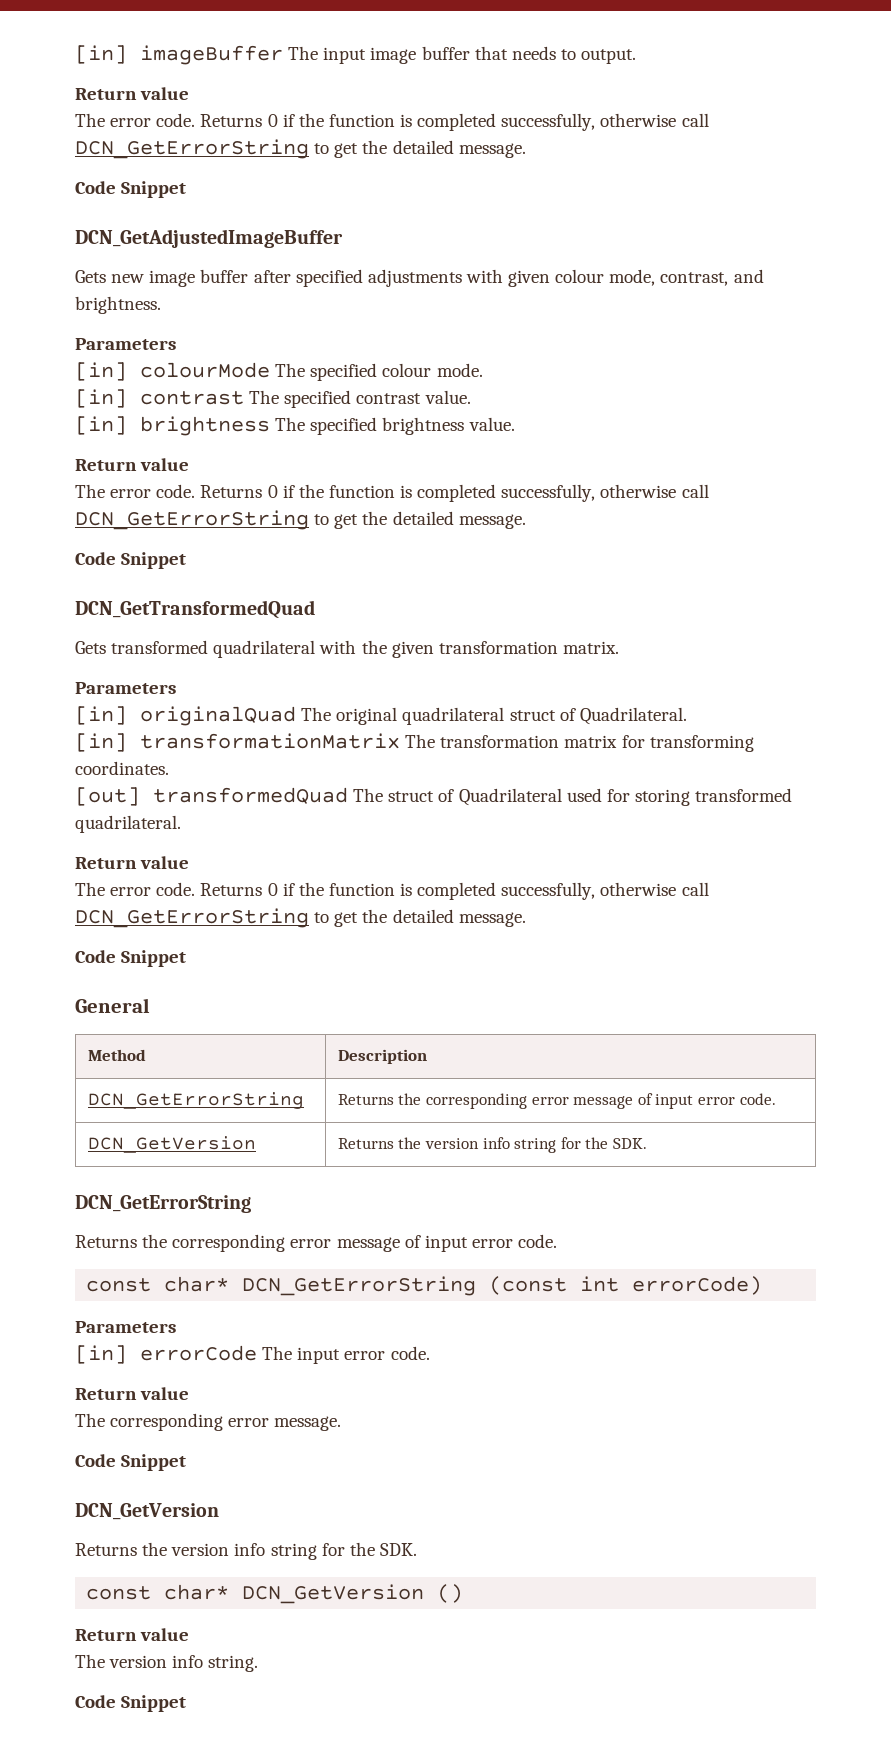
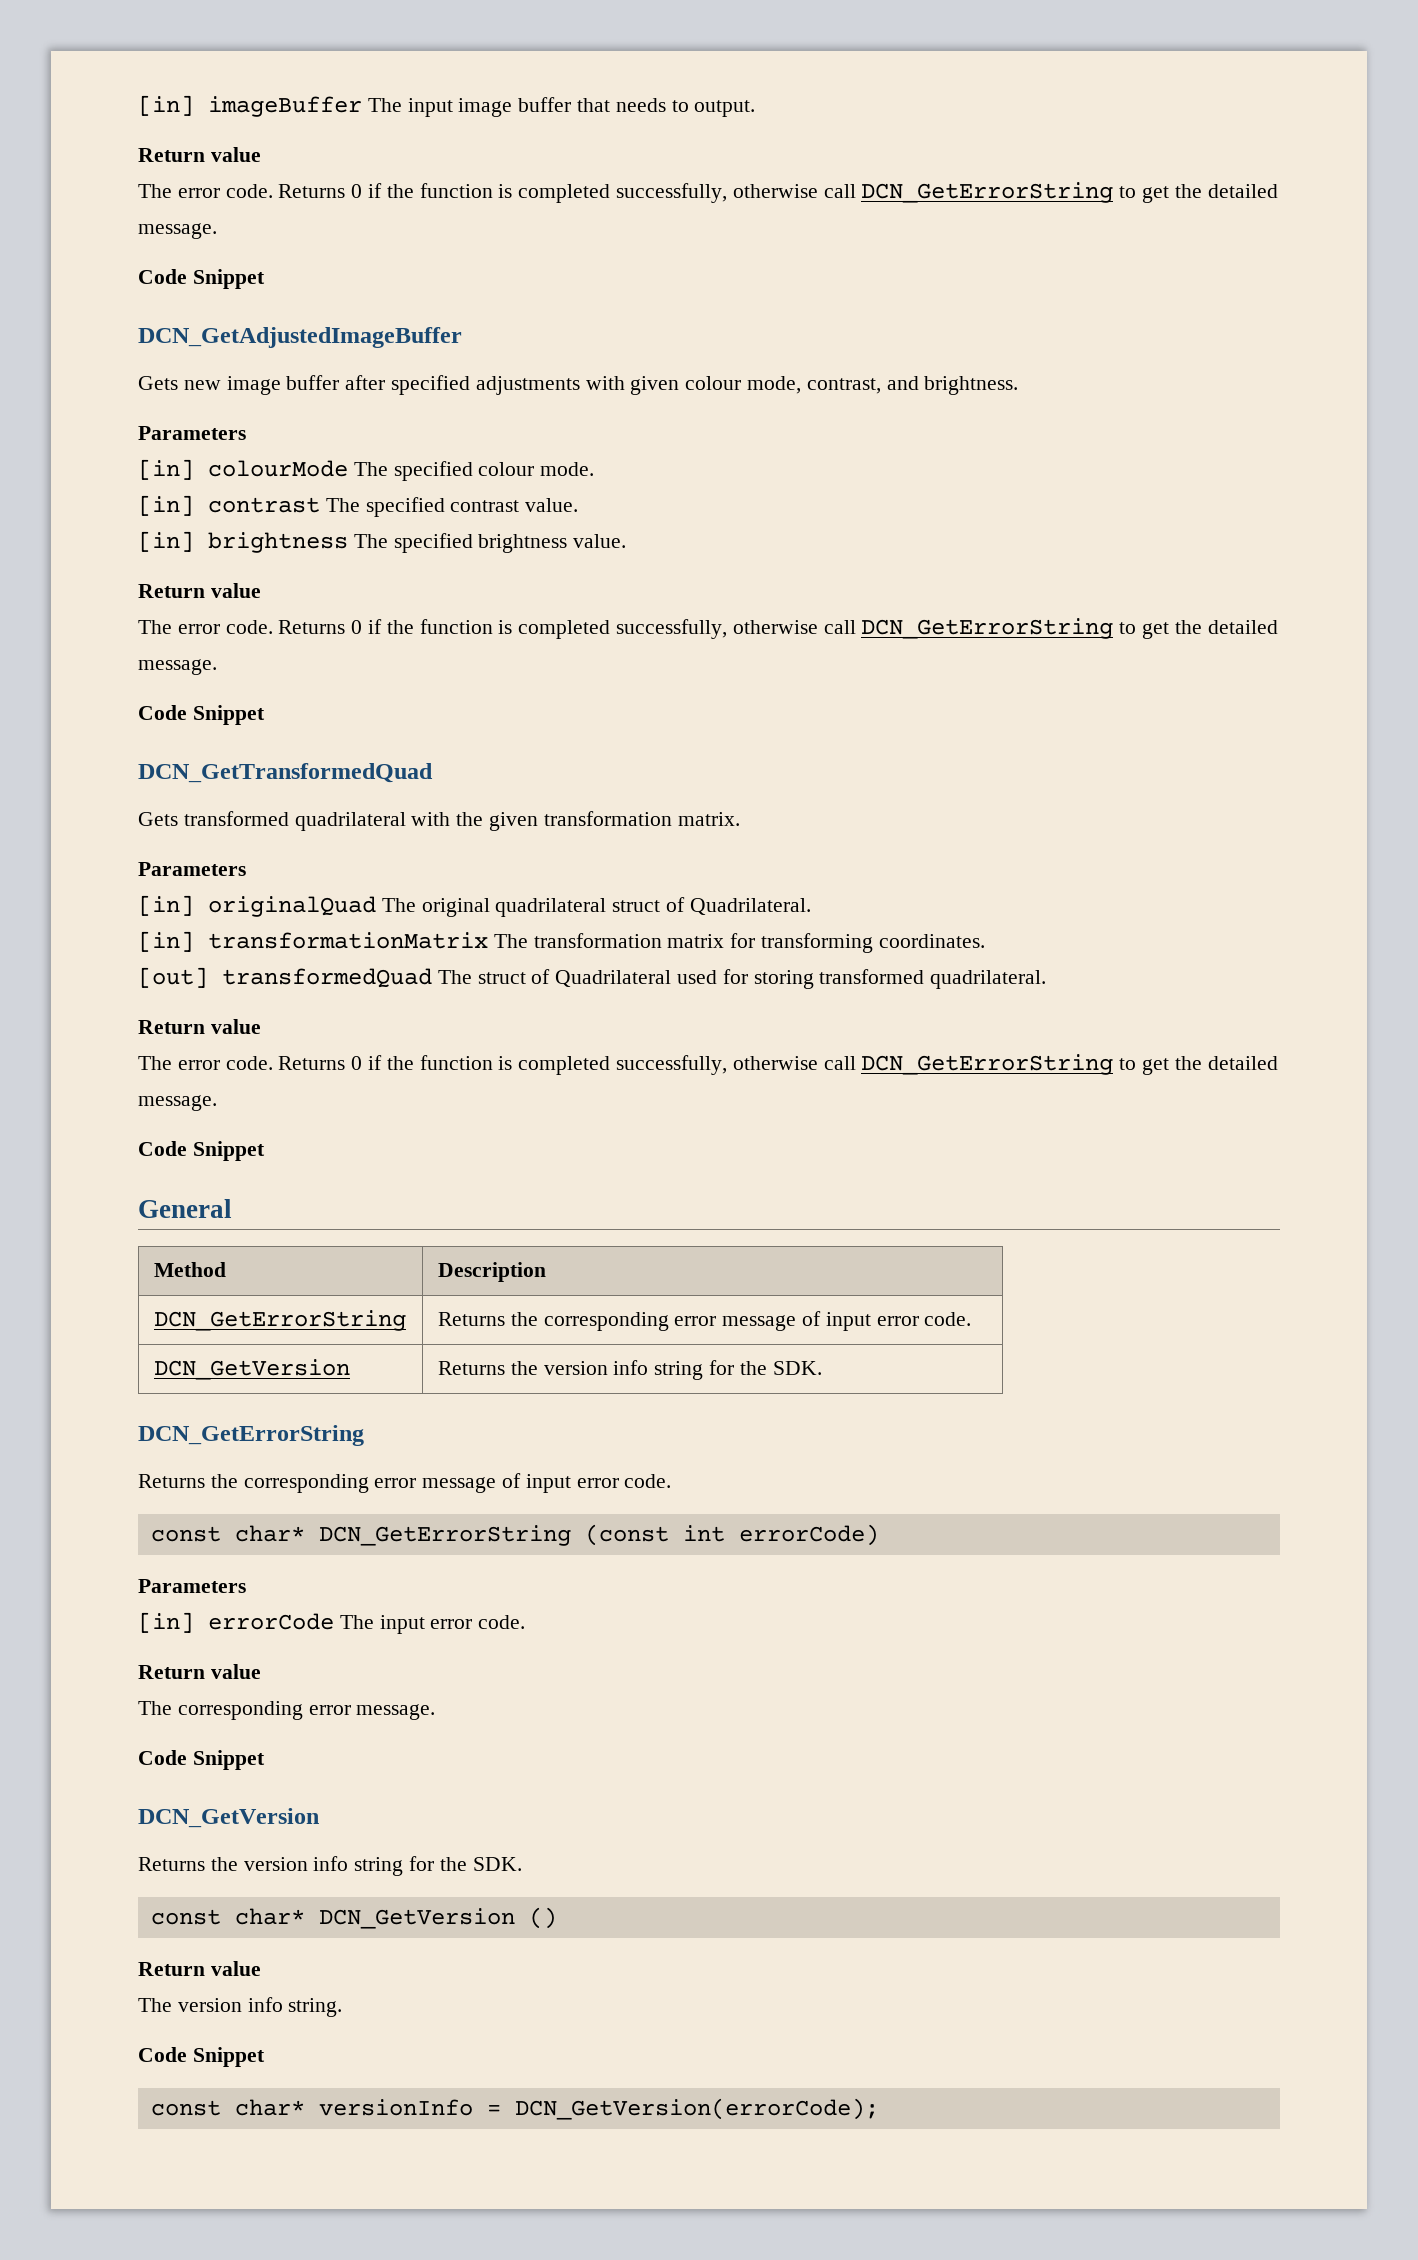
(187, 1703) none -> [150,2098,879,2120] // const char* versionInfo = DCN_GetVersion(errorCode);

